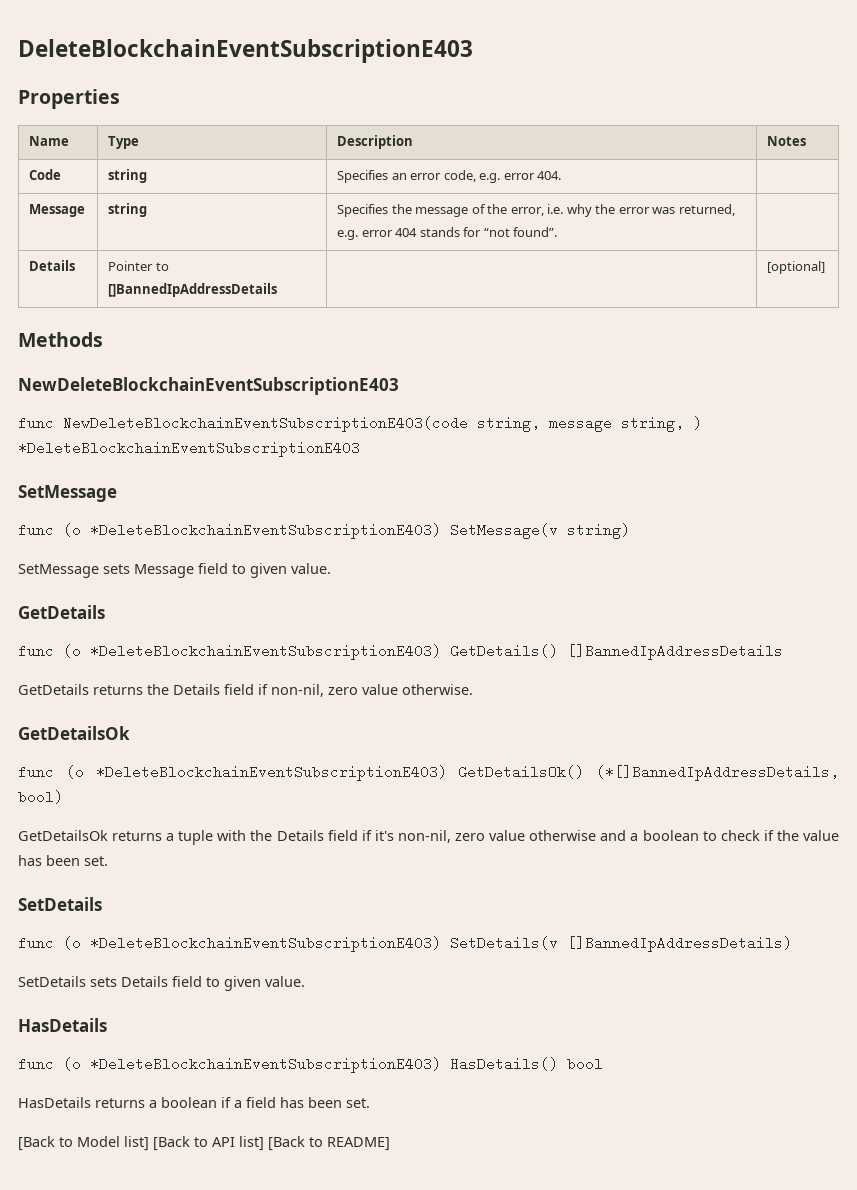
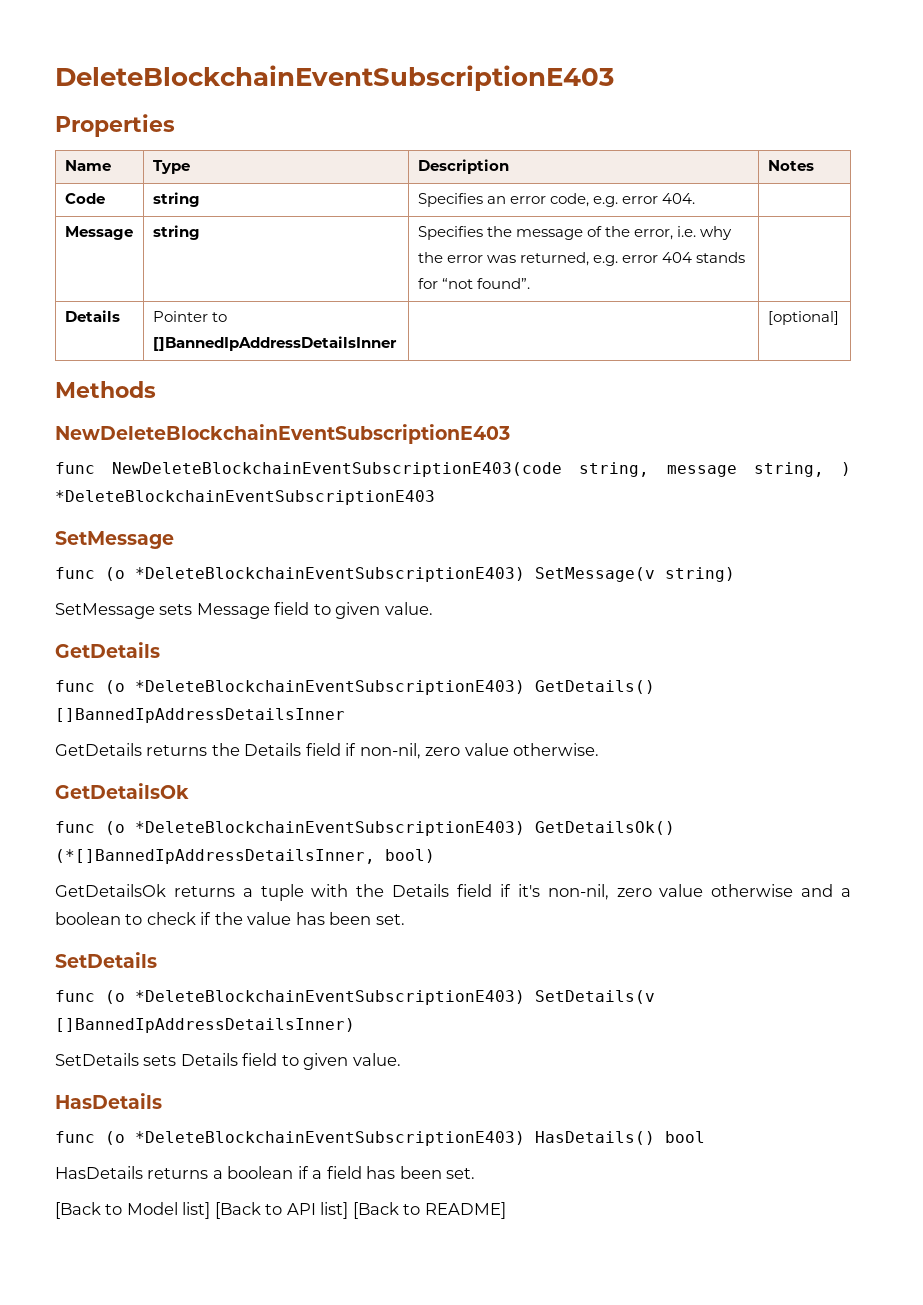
[108,283,278,297] []BannedIpAddressDetails -> [152,336,397,351] []BannedIpAddressDetailsInner
[567,644,783,660] []BannedIpAddressDetails -> [55,708,345,723] []BannedIpAddressDetailsInner
[596,765,839,781] (*[]BannedIpAddressDetails, -> [55,849,375,864] (*[]BannedIpAddressDetailsInner,
[567,936,792,952] []BannedIpAddressDetails) -> [55,1018,355,1033] []BannedIpAddressDetailsInner)

